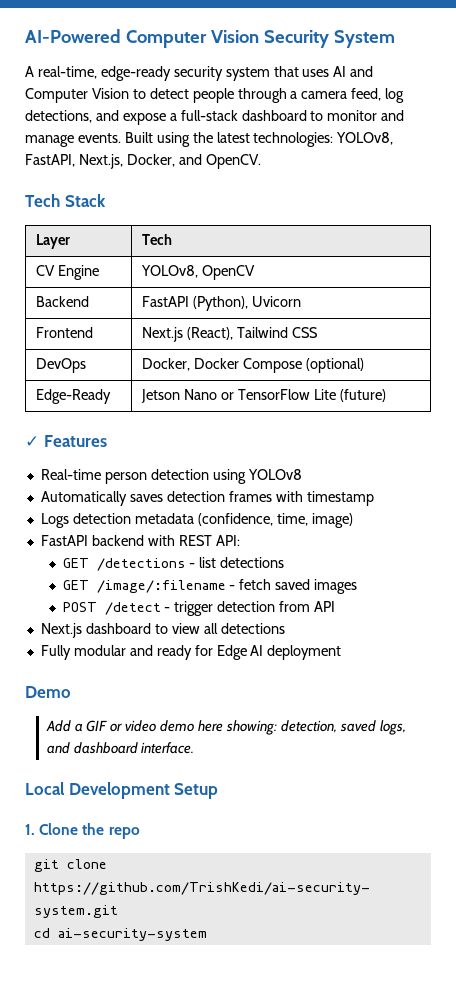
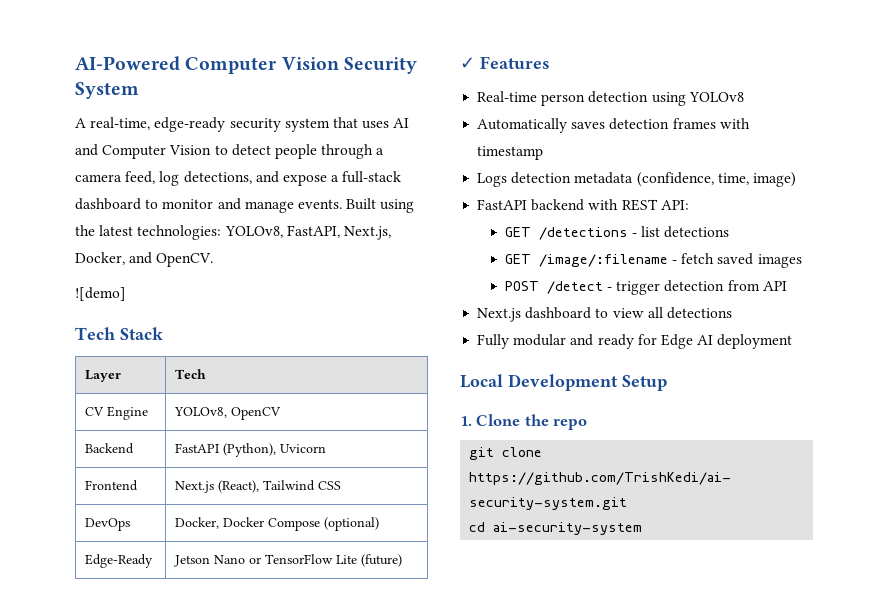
(261, 161) none -> [75,287,126,301] // ![demo]
[25,686,71,698] [45,720,406,735] [46,742,195,754] // Demo // Add a GIF or video demo here showing: detection, saved logs, and dashboard interface. -> (793, 341) none

